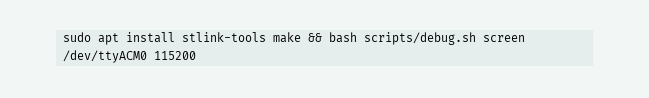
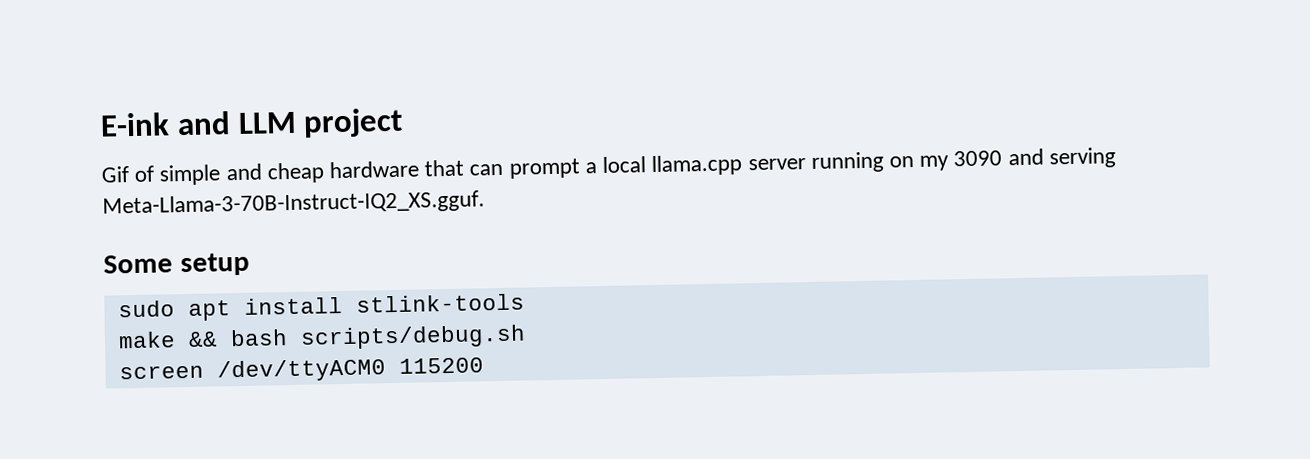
(62, 37) none -> [100,107,404,138] [101,147,1116,186] [102,190,485,218] [103,252,250,277] E-ink and LLM project // Gif of simple and cheap hardware that can prompt a local llama.cpp server running on my 3090 and serving Meta-Llama-3-70B-Instruct-IQ2_XS.gguf. // Some setup //
(266, 37) none -> (525, 303) //
(476, 38) none -> (526, 337) //

